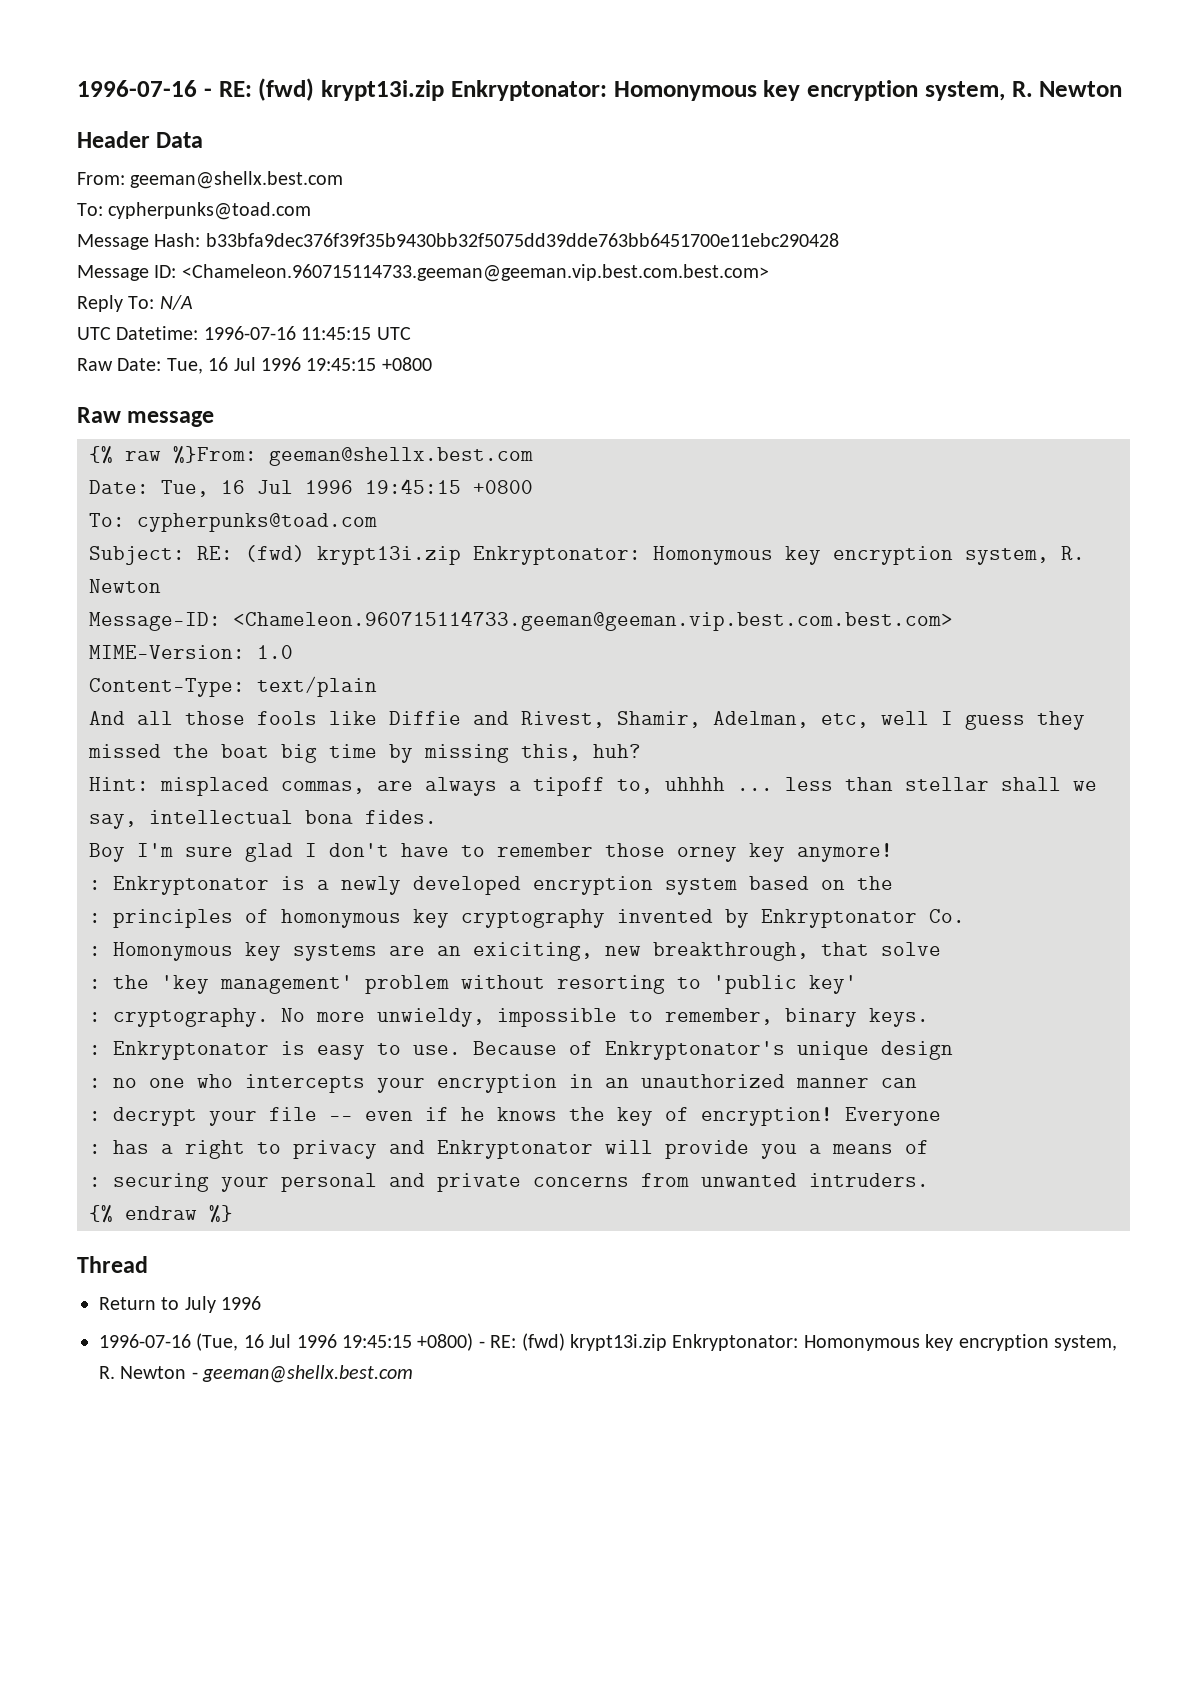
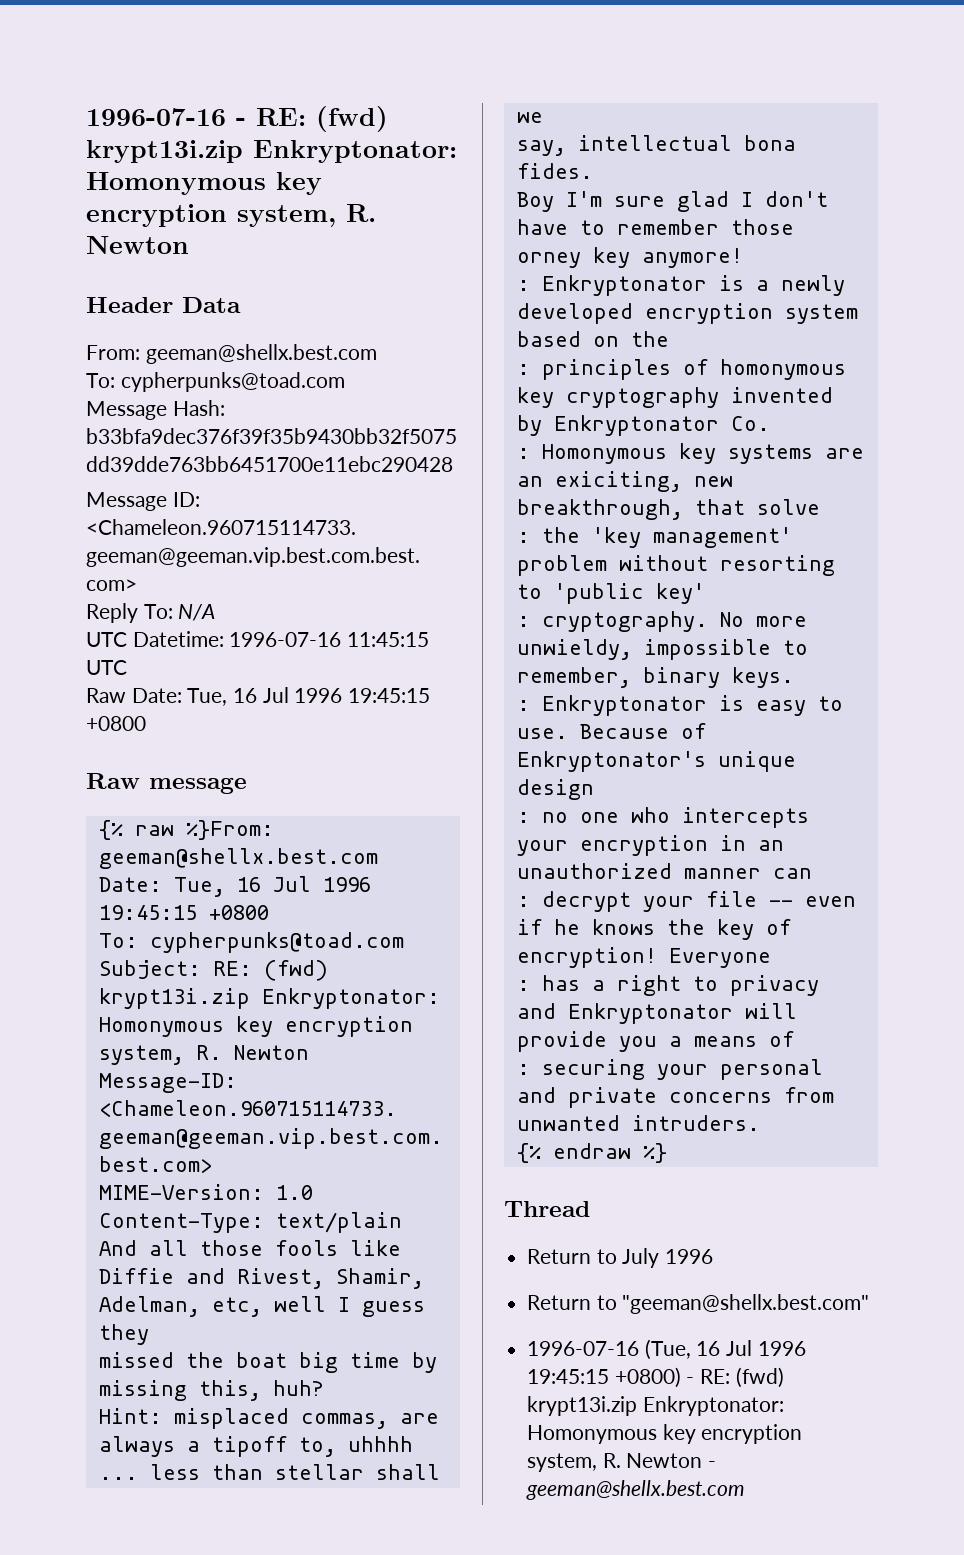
(262, 1303) none -> [527,1294,870,1314] // Return to "geeman@shellx.best.com"

